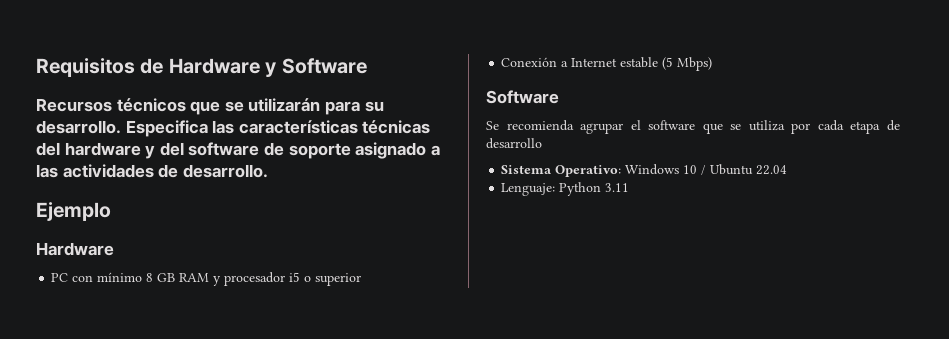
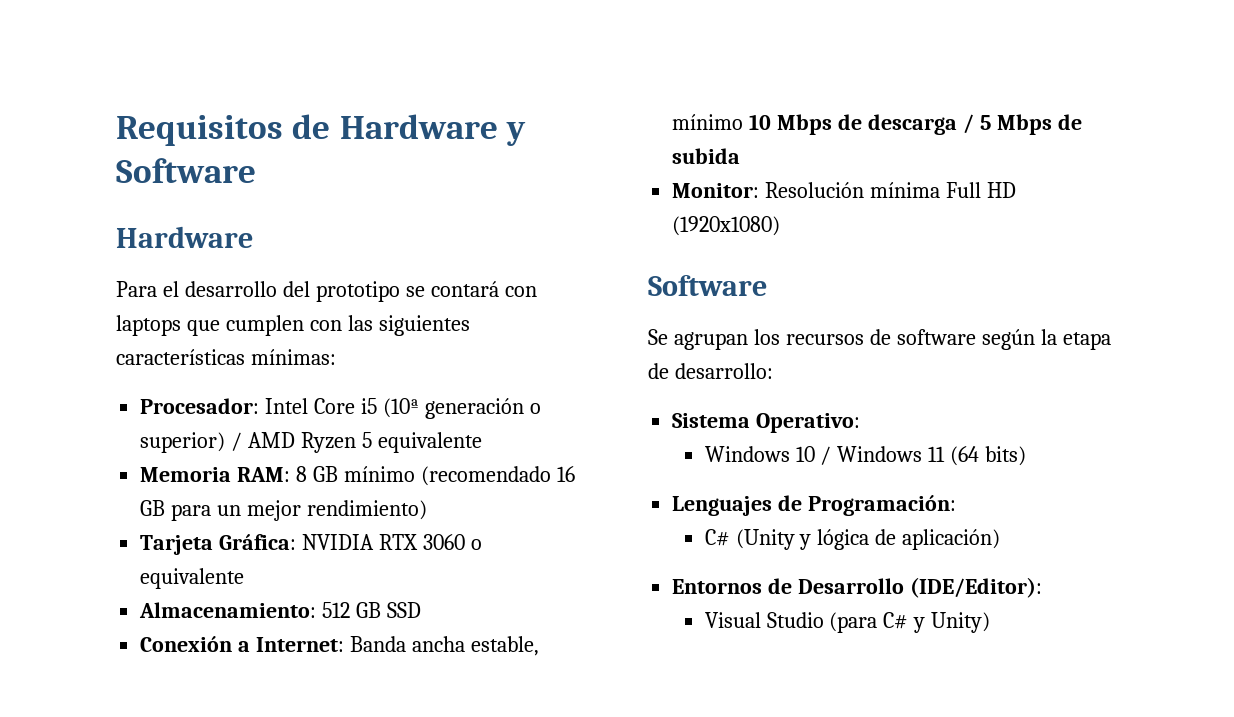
[36,98,384,115] [36,120,431,137] [36,142,440,159] [36,164,268,178] [36,202,111,221] [36,242,114,256] [51,272,362,286] [501,57,713,71] [486,90,559,104] [486,120,844,134] Recursos técnicos que se utilizarán para su desarrollo. Especifica las características técnicas del hardware y del software de soporte asignado a las actividades de desarrollo. // Ejemplo // Hardware // PC con mínimo 8 GB RAM y procesador i5 o superior // Conexión a Internet estable (5 Mbps) // Software // Se recomienda agrupar el software que se utiliza por cada -> [116,226,253,248] [116,281,537,302] [116,315,470,336] [116,349,336,365] [140,398,541,419] [140,432,482,453] [140,466,575,486] [140,500,427,521] [140,534,482,555] [140,568,245,589] [139,602,422,618] [140,636,539,656] [672,114,1082,135] [672,148,741,164] [672,182,1016,198] [672,216,781,236] [648,275,767,296] [648,329,1057,350] Hardware // Para el desarrollo del prototipo se contará con laptops que cumplen con las siguientes características mínimas: // Procesador: Intel Core i5 (10ª generación o superior) / AMD Ryzen 5 equivalente // Memoria RAM: 8 GB mínimo (recomendado 16 GB para un mejor rendimiento) // Tarjeta Gráfica: NVIDIA RTX 3060 o equivalente // Almacenamiento: 512 GB SSD // Conexión a Internet: Banda ancha estable, mínimo 10 Mbps de descarga / 5 Mbps de subida // Monitor: Resolución mínima Full HD (1920x1080) // Software // Se agrupan los recursos de software según la
[486,138,542,149] desarrollo -> [674,363,773,379] desarrollo:
(622, 171) none -> (861, 423) //
[710,164,788,175] [501,182,630,196] Ubuntu 22.04 // Lenguaje: Python 3.11 -> [837,446,1027,466] [672,495,957,516] [704,529,1001,550] [672,577,1043,598] [704,612,991,633] Windows 11 (64 bits) // Lenguajes de Programación: // C# (Unity y lógica de aplicación) // Entornos de Desarrollo (IDE/Editor): // Visual Studio (para C# y Unity)

